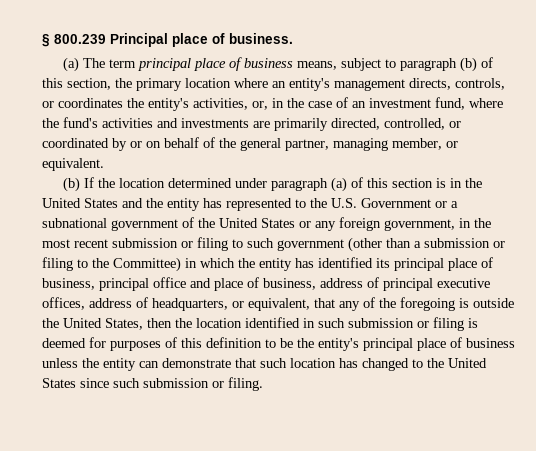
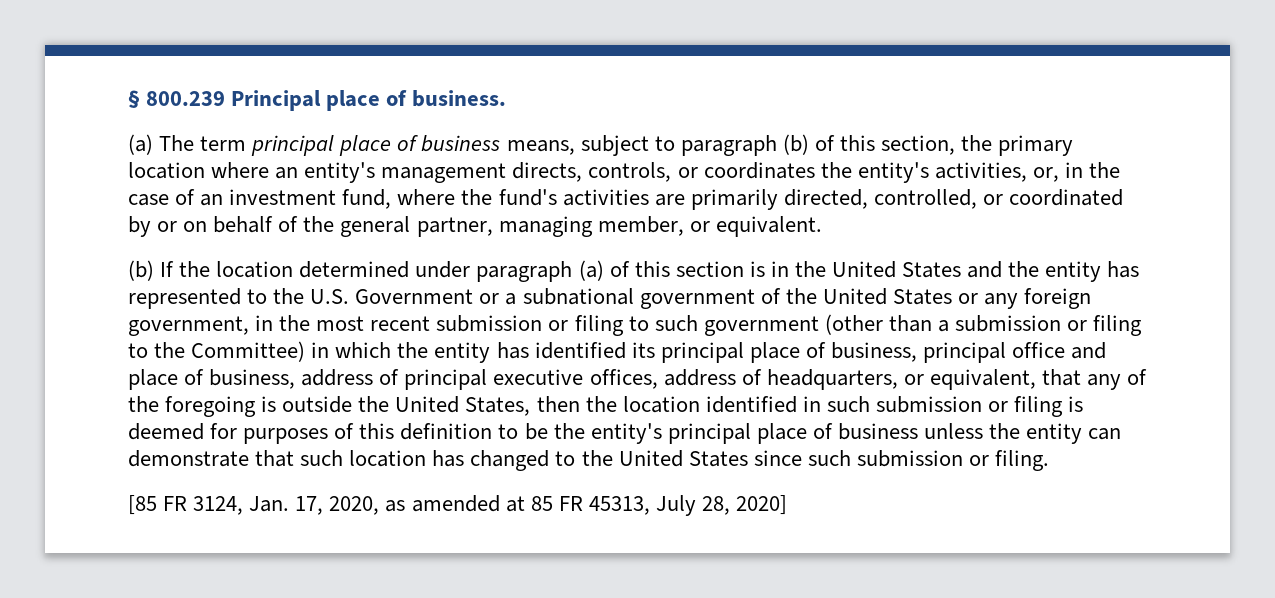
[157,118,249,128] and investments -> (649, 197) none
(263, 384) none -> [128,495,788,516] // [85 FR 3124, Jan. 17, 2020, as amended at 85 FR 45313, July 28, 2020]

